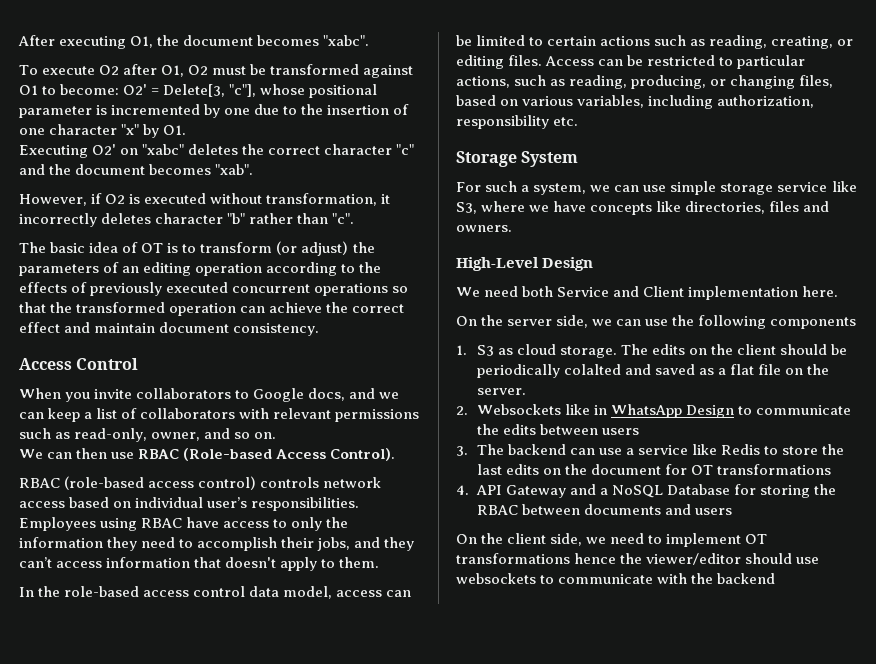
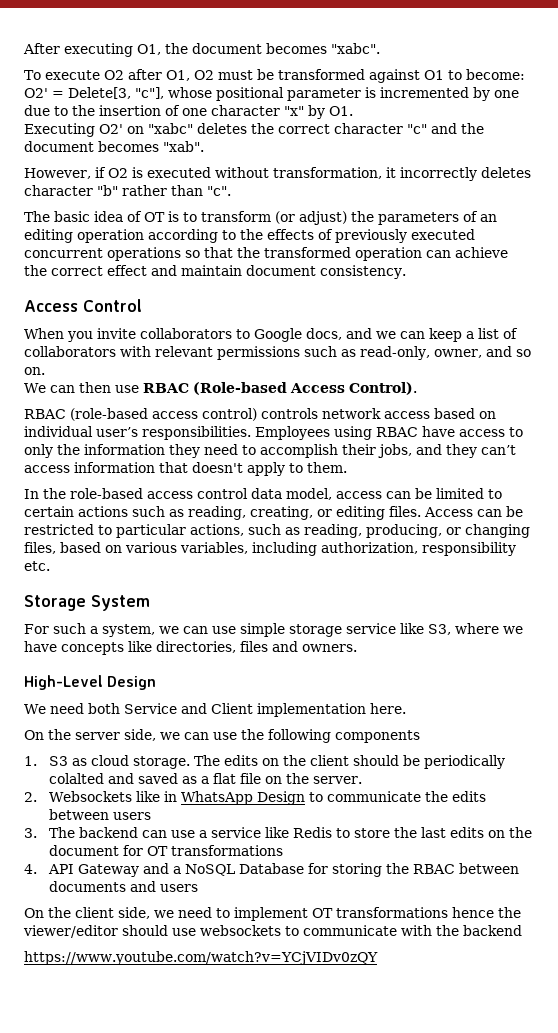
(776, 578) none -> [24,951,378,965] // https://www.youtube.com/watch?v=YCjVIDv0zQY

